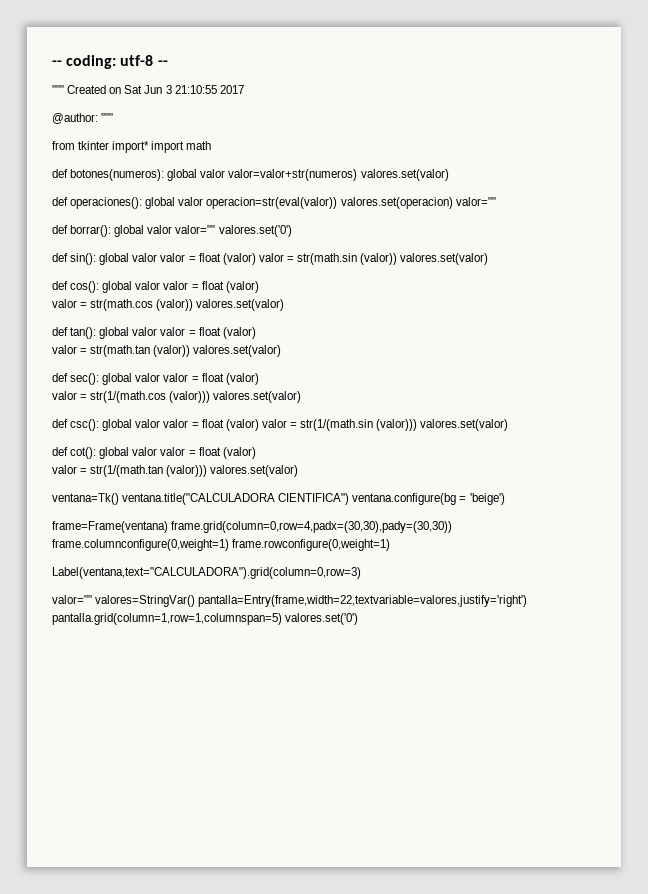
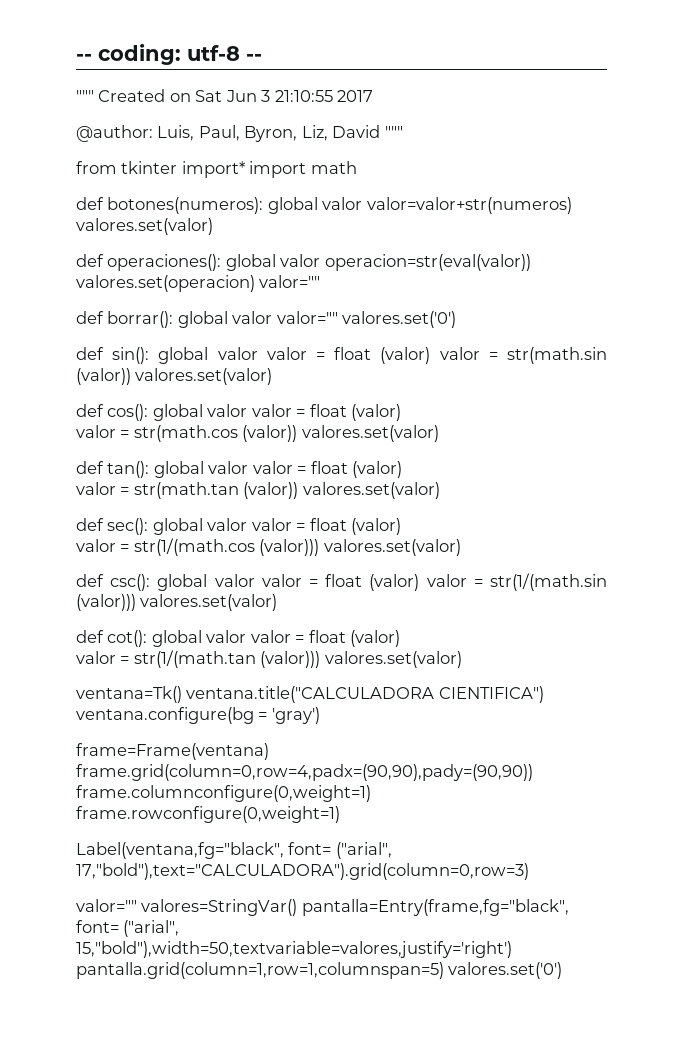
(98, 118) none -> [157,125,381,142] Luis, Paul, Byron, Liz, David
[469,493,505,505] 'beige') -> [271,707,320,724] 'gray')
[171,521,453,533] frame.grid(column=0,row=4,padx=(30,30),pady=(30,30)) -> [76,764,533,781] frame.grid(column=0,row=4,padx=(90,90),pady=(90,90))
[52,567,361,579] [52,595,528,607] Label(ventana,text="CALCULADORA").grid(column=0,row=3) // valor="" valores=StringVar() pantalla=Entry(frame,width=22,textvariable=valores,justify='right') -> [76,842,392,859] [76,863,529,880] [76,899,569,916] [76,920,180,937] [76,941,512,958] Label(ventana,fg="black", font= ("arial", 17,"bold"),text="CALCULADORA").grid(column=0,row=3) // valor="" valores=StringVar() pantalla=Entry(frame,fg="black", font= ("arial", 15,"bold"),width=50,textvariable=valores,justify='right')

